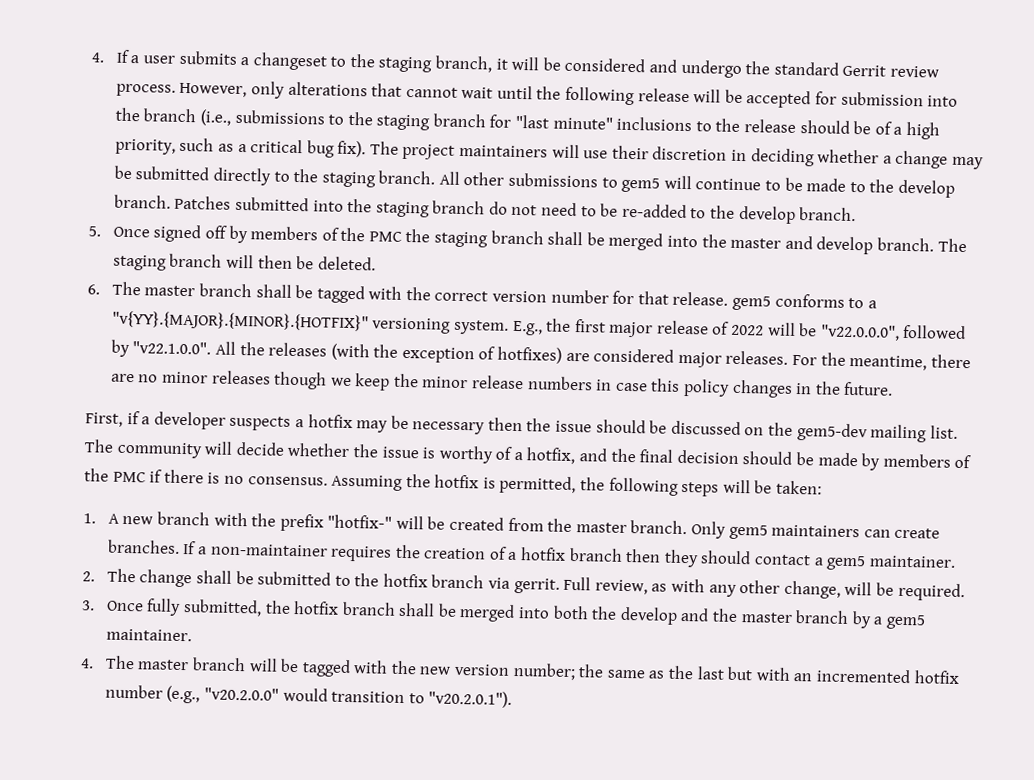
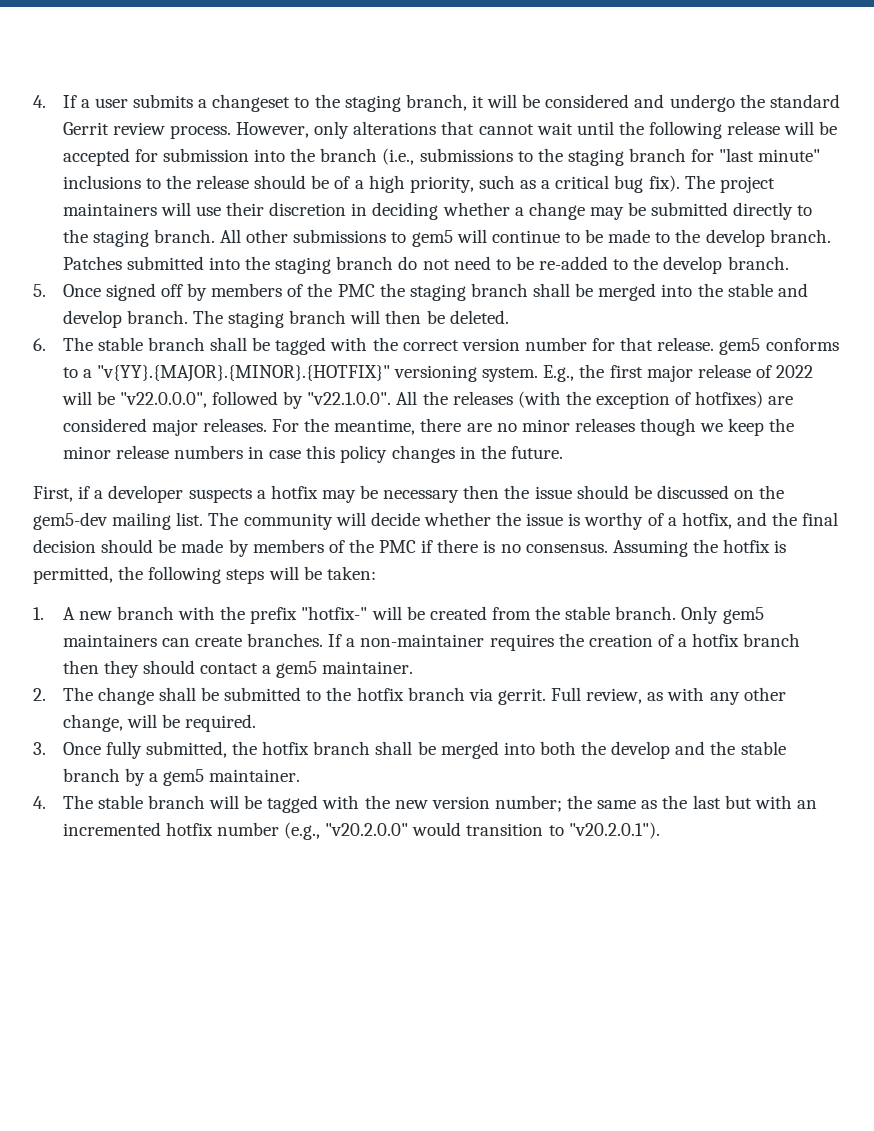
[730,237,782,249] master -> [727,283,773,297] stable
[144,285,196,297] master -> [97,337,143,351] stable
[575,522,627,533] master -> [565,606,611,620] stable
[740,612,793,623] master -> [740,741,786,755] stable
[137,659,190,671] master -> [97,795,143,809] stable

